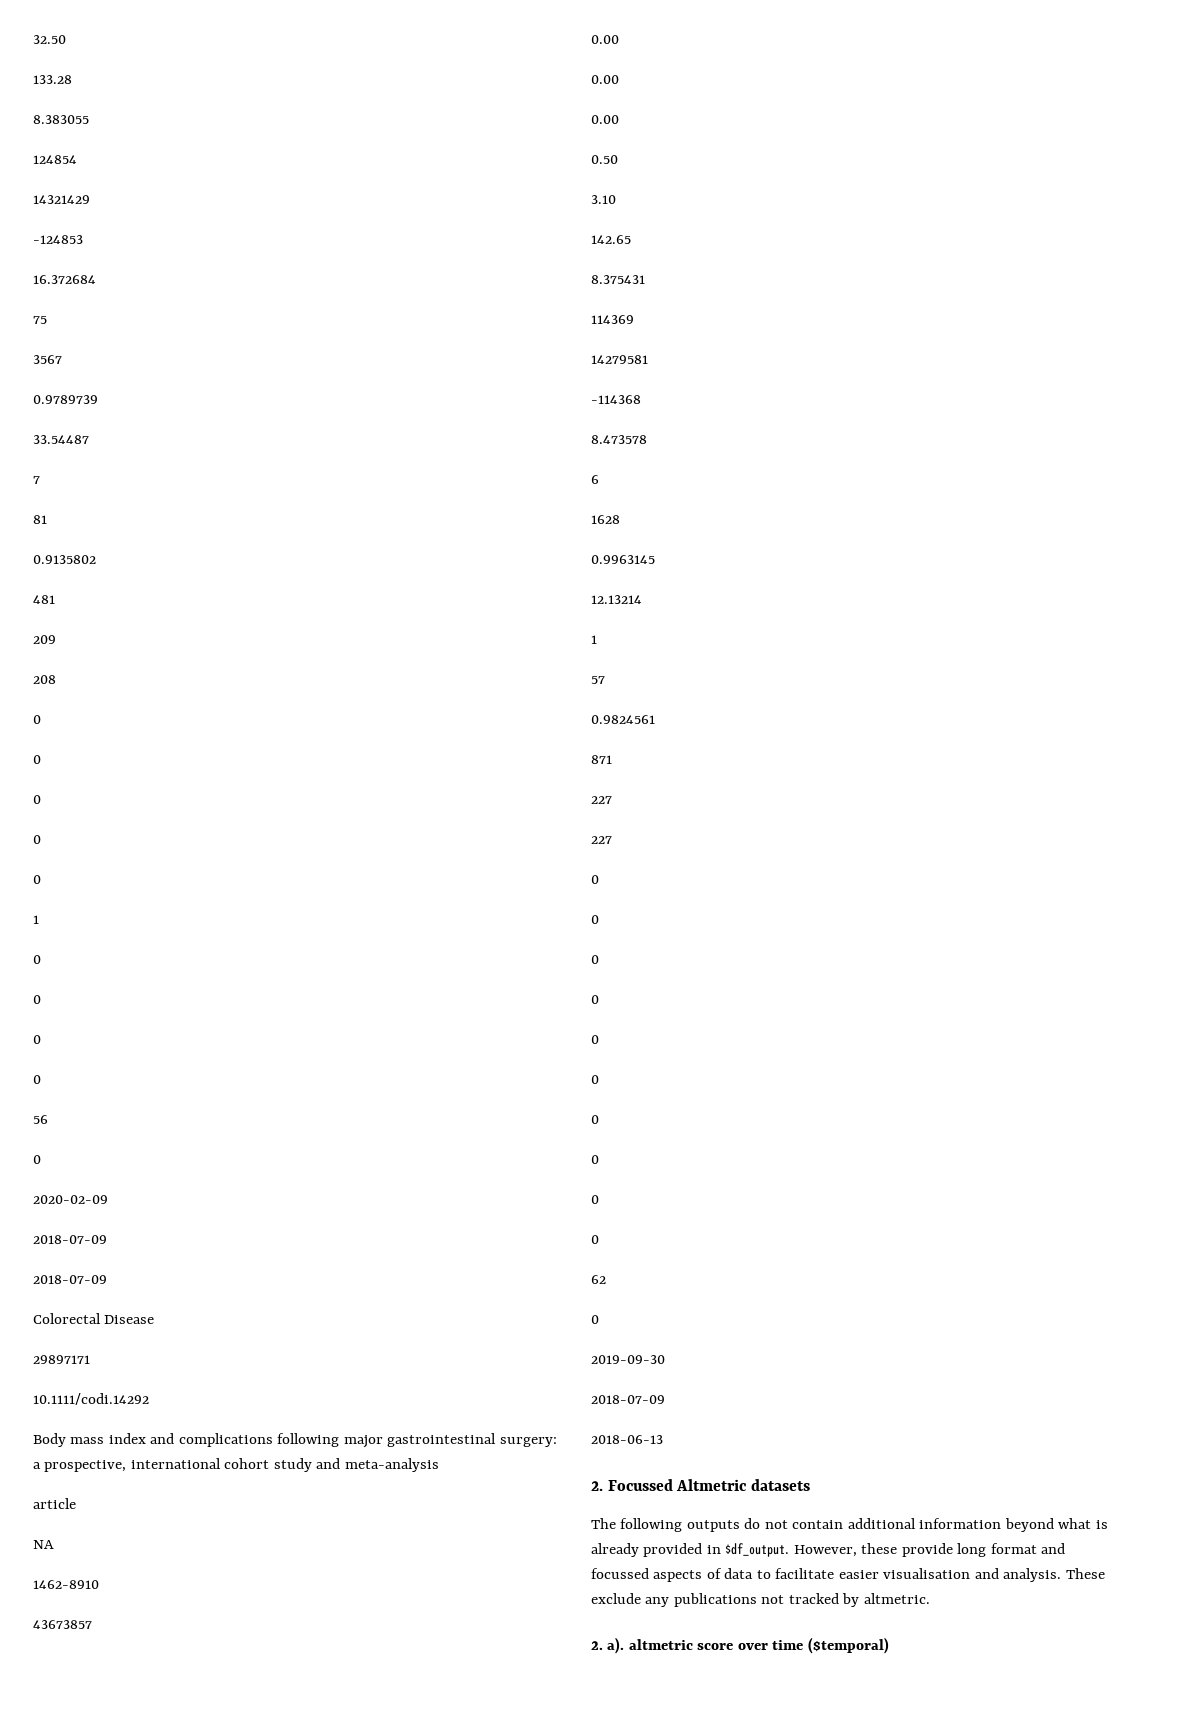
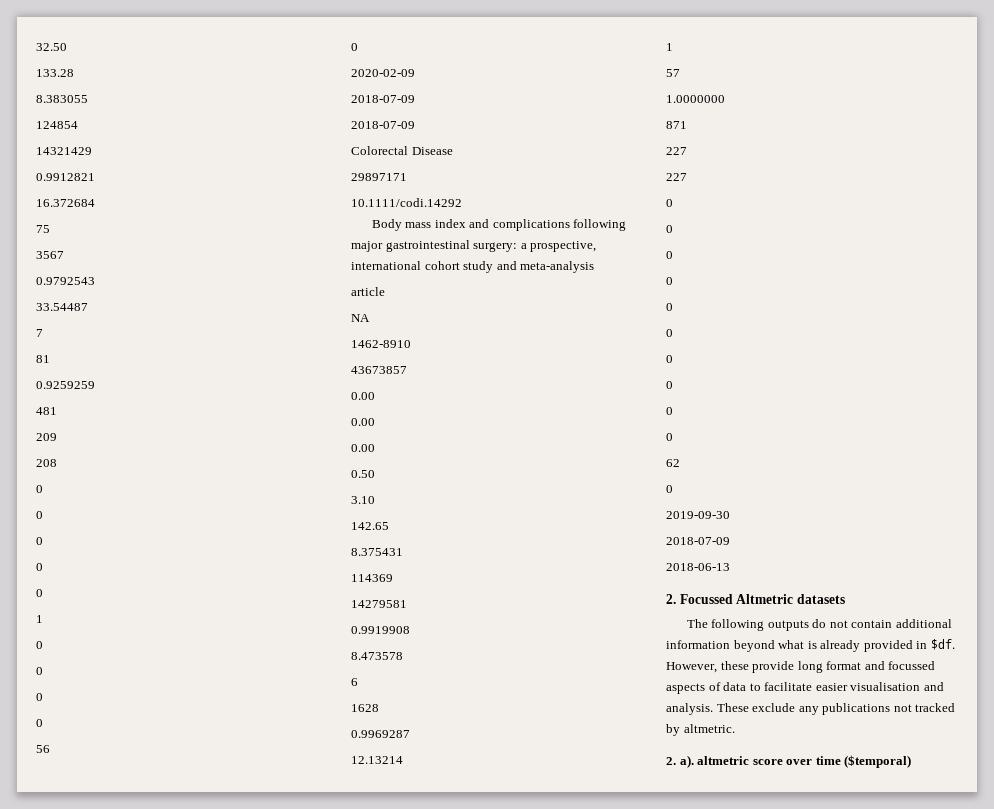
[33,235,83,244] -124853 -> [36,173,95,181] 0.9912821
[33,395,98,404] 0.9789739 -> [36,277,95,285] 0.9792543
[33,555,96,564] 0.9135802 -> [36,381,95,389] 0.9259259
[591,395,641,404] -114368 -> [351,626,410,634] 0.9919908
[591,555,655,564] 0.9963145 -> [351,730,410,738] 0.9969287
[591,715,655,724] 0.9824561 -> [666,95,725,103] 1.0000000
[725,1543,790,1557] $df_output. -> [930,639,955,650] $df.

